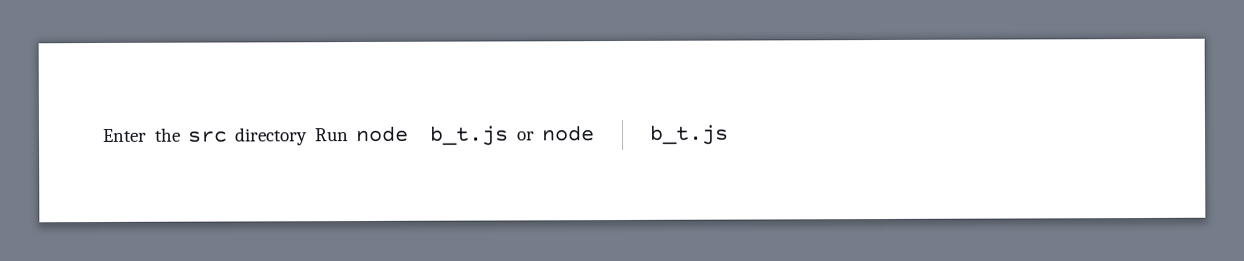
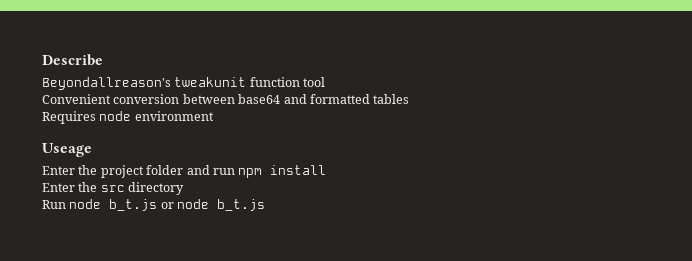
(102, 135) none -> [42,54,103,66] [42,77,326,90] [42,94,410,104] [42,111,214,124] [42,143,92,157] [42,165,327,178] Describe // Beyondallreason's tweakunit function tool // Convenient conversion between base64 and formatted tables // Requires node environment // Useage // Enter the project folder and run npm install //
(309, 136) none -> (185, 188) //

